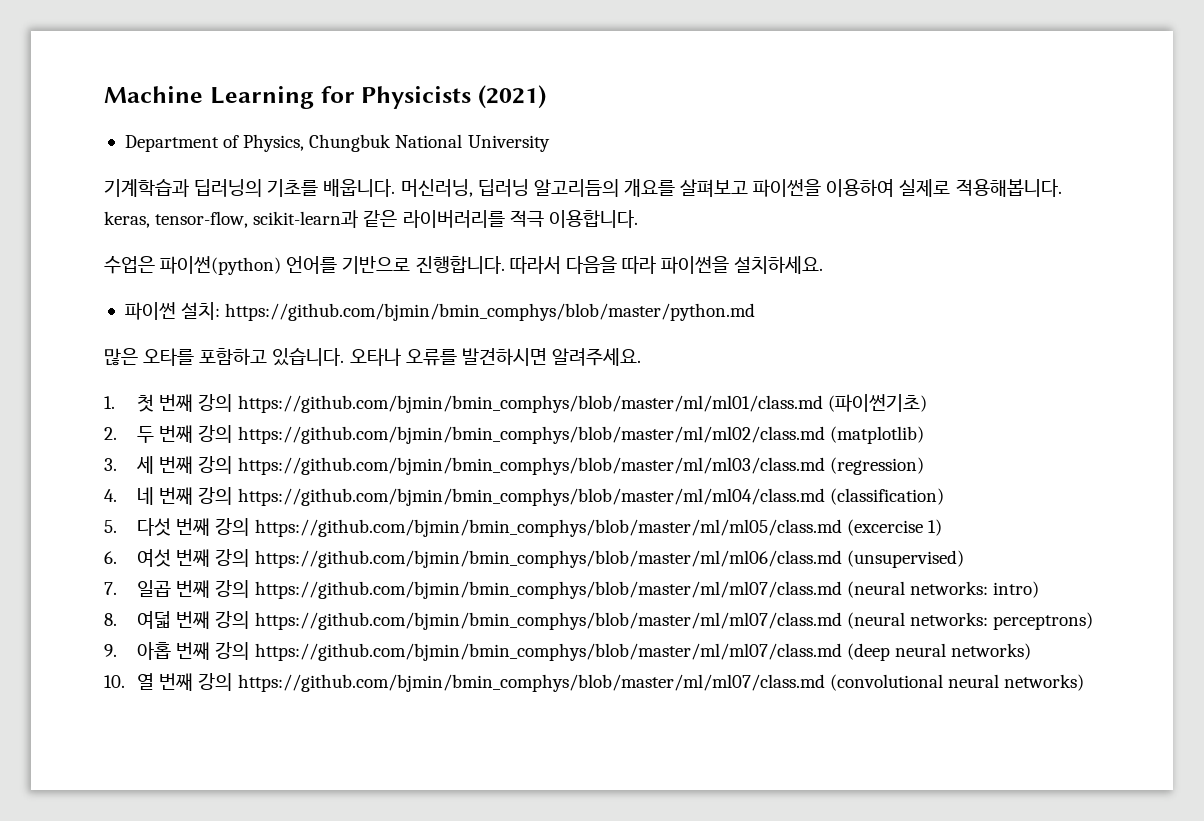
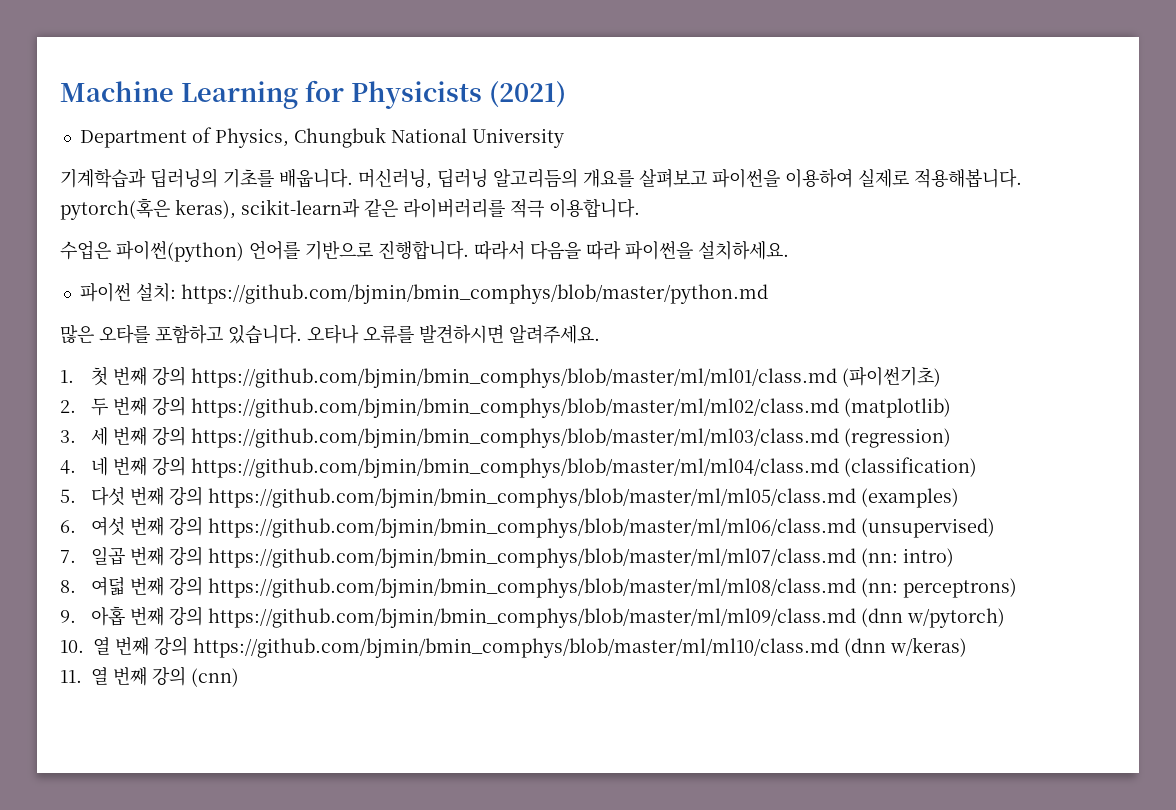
[104,211,249,228] keras, tensor-flow, -> [60,198,236,220] pytorch(혹은 keras),
[846,519,942,536] (excercise 1) -> [861,488,960,508] (examples)
[846,581,988,598] (neural networks: -> [861,548,899,567] (nn:
[254,612,988,630] https://github.com/bjmin/bmin_comphys/blob/master/ml/ml07/class.md (neural networks: -> [208,578,899,598] https://github.com/bjmin/bmin_comphys/blob/master/ml/ml08/class.md (nn:
[254,643,1032,661] https://github.com/bjmin/bmin_comphys/blob/master/ml/ml07/class.md (deep neural networks) -> [208,608,1006,628] https://github.com/bjmin/bmin_comphys/blob/master/ml/ml09/class.md (dnn w/pytorch)
[237,674,1085,692] https://github.com/bjmin/bmin_comphys/blob/master/ml/ml07/class.md (convolutional neural networks) -> [193,637,967,658] [60,666,240,687] https://github.com/bjmin/bmin_comphys/blob/master/ml/ml10/class.md (dnn w/keras) // 11. 열 번째 강의 (cnn)

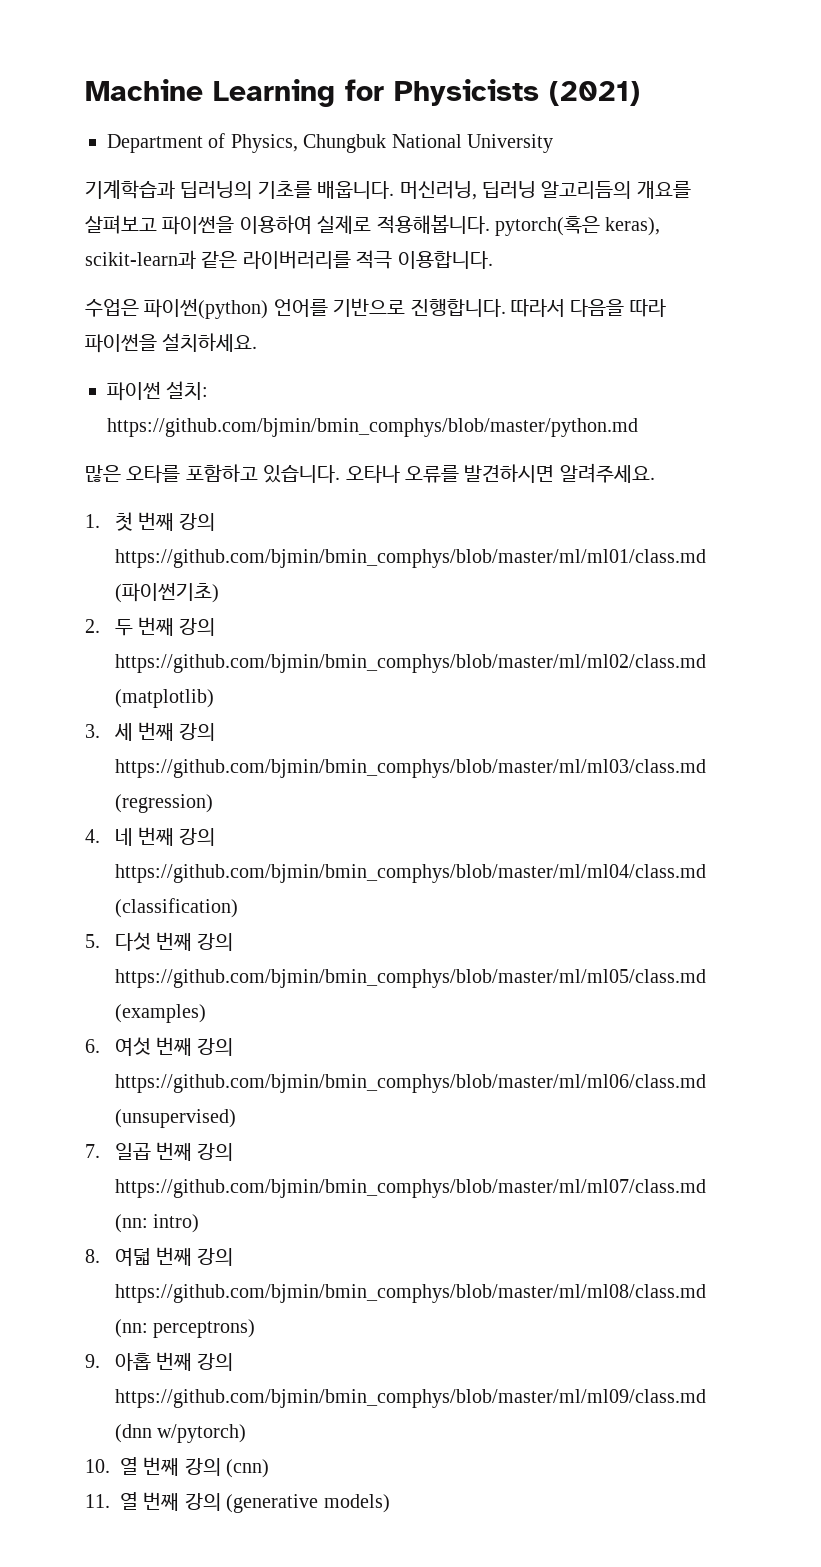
[193,637,967,658] https://github.com/bjmin/bmin_comphys/blob/master/ml/ml10/class.md (dnn w/keras) -> [226,1459,270,1478] (cnn)
[191,668,240,687] (cnn) -> [226,1494,390,1513] (generative models)

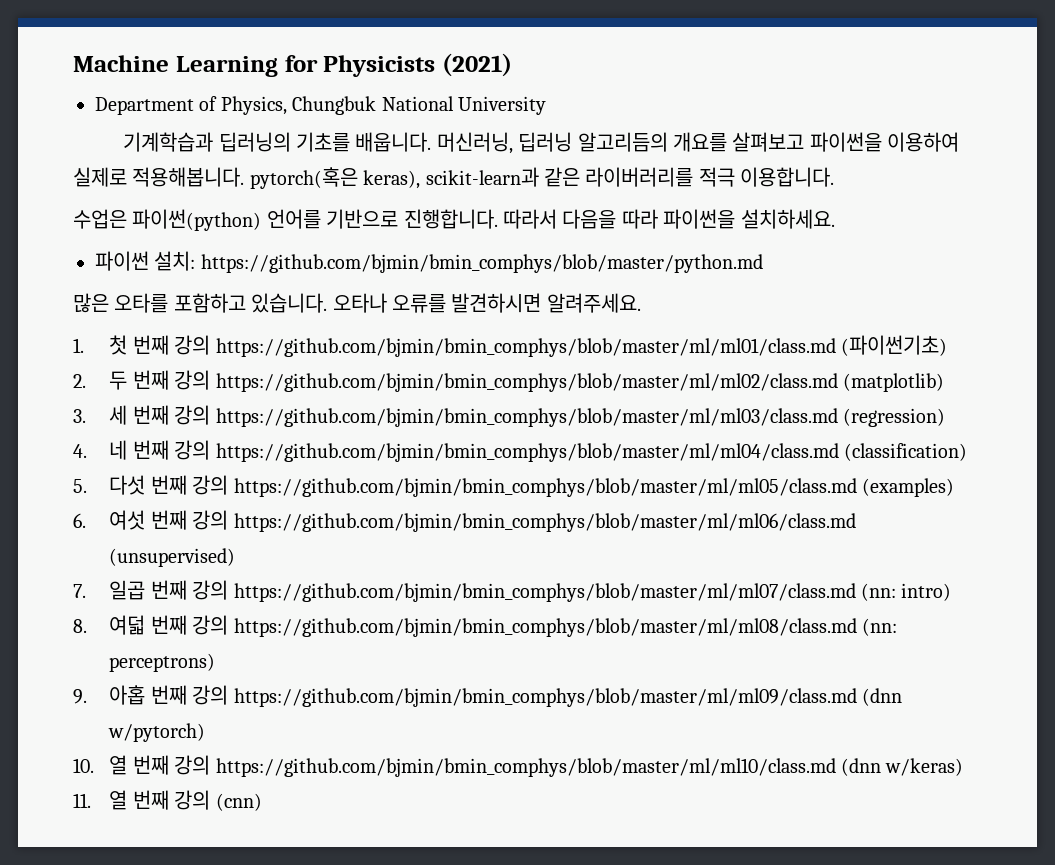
[226,1459,270,1478] (cnn) -> [215,758,964,777] https://github.com/bjmin/bmin_comphys/blob/master/ml/ml10/class.md (dnn w/keras)
[226,1494,390,1513] (generative models) -> [215,793,262,811] (cnn)

